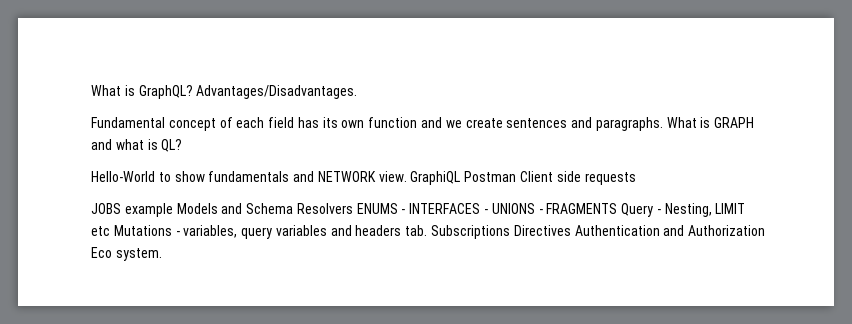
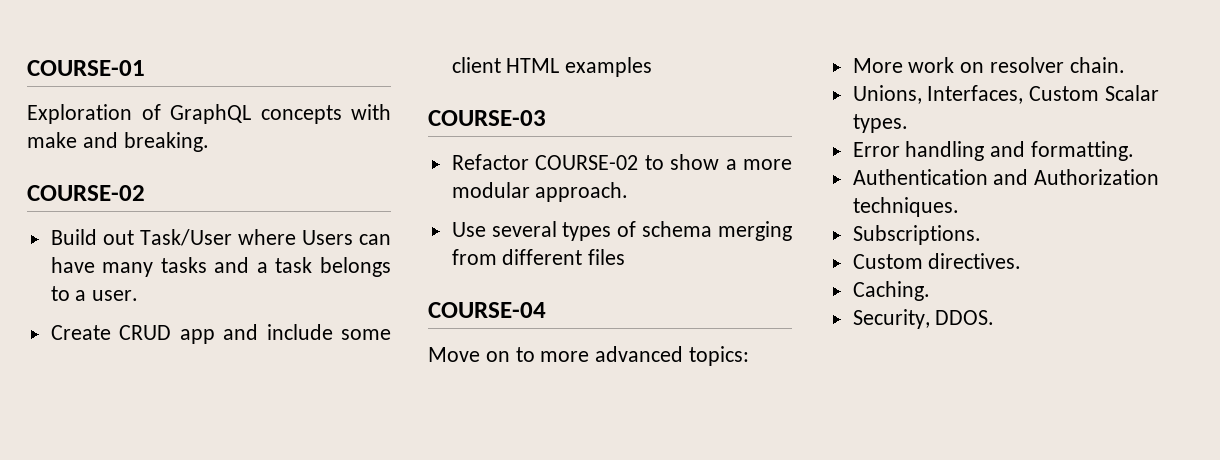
[91,85,358,99] [91,117,755,131] [91,139,183,152] [91,171,636,185] [91,203,746,217] [91,225,766,239] [91,247,162,261] What is GraphQL? Advantages/Disadvantages. // Fundamental concept of each field has its own function and we create sentences and paragraphs. What is GRAPH and what is QL? // Hello-World to show fundamentals and NETWORK view. GraphiQL Postman Client side requests // JOBS example Models and Schema Resolvers ENUMS - INTERFACES - UNIONS - FRAGMENTS Query - Nesting, LIMIT etc Mutations - variables, query variables and headers tab. Subscriptions Directives Authentication and Authorization Eco system. -> [27,60,145,76] [27,104,391,124] [27,132,209,152] [27,185,145,201] [50,229,391,246] [50,257,392,277] [50,286,139,301] [50,324,391,344] [451,57,653,77] [428,110,546,126] [451,154,792,170] [451,182,629,202] [451,221,792,241] [451,249,626,265] [428,302,546,318] [428,346,750,366] [852,57,1125,73] [852,85,1160,104] [852,114,908,133] [852,141,1135,161] [852,169,1160,185] [852,197,959,217] [852,225,981,245] [852,253,1022,269] [852,281,930,301] [852,309,995,329] COURSE-01 // Exploration of GraphQL concepts with make and breaking. // COURSE-02 // Build out Task/User where Users can have many tasks and a task belongs to a user. // Create CRUD app and include some client HTML examples // COURSE-03 // Refactor COURSE-02 to show a more modular approach. // Use several types of schema merging from different files // COURSE-04 // Move on to more advanced topics: // More work on resolver chain. // Unions, Interfaces, Custom Scalar types. // Error handling and formatting. // Authentication and Authorization techniques. // Subscriptions. // Custom directives. // Caching. // Security, DDOS.

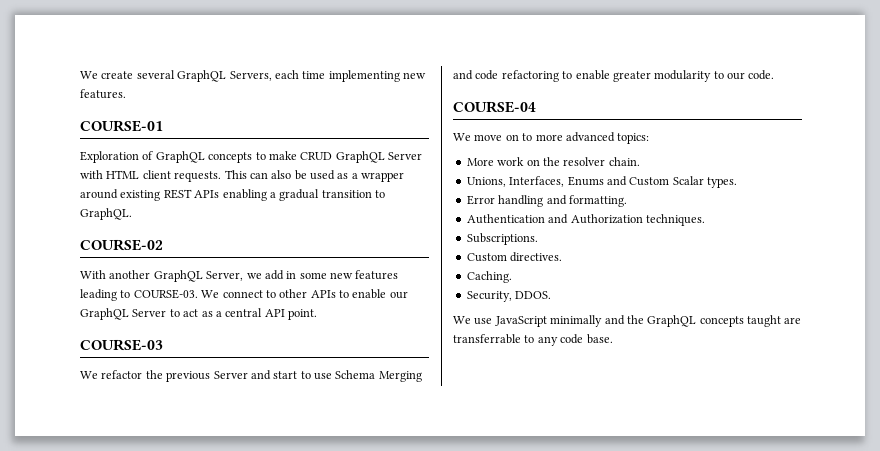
(27, 68) none -> [80,70,426,82] [80,89,126,99] We create several GraphQL Servers, each time implementing new features. //
[351,104,391,120] [27,132,209,152] [27,185,145,201] [50,229,391,246] [50,257,392,277] [50,286,139,301] [50,324,391,344] [451,57,653,77] [428,110,546,126] [451,154,792,170] [451,182,629,202] [451,221,792,241] [451,249,626,265] with make and breaking. // COURSE-02 // Build out Task/User where Users can have many tasks and a task belongs to a user. // Create CRUD app and include some client HTML examples // COURSE-03 // Refactor COURSE-02 to show a more modular approach. // Use several types of schema merging from different files -> [255,151,422,163] [80,170,405,182] [80,189,385,201] [80,208,132,220] [80,239,163,251] [80,270,399,282] [80,289,408,301] [80,308,317,320] [80,339,163,351] [80,370,422,382] [453,70,775,82] to make CRUD GraphQL Server with HTML client requests. This can also be used as a wrapper around existing REST APIs enabling a gradual transition to GraphQL. // COURSE-02 // With another GraphQL Server, we add in some new features leading to COURSE-03. We connect to other APIs to enable our GraphQL Server to act as a central API point. // COURSE-03 // We refactor the previous Server and start to use Schema Merging and code refactoring to enable greater modularity to our code.
[428,347,480,362] Move -> [453,133,503,141] We move
(985, 67) none -> [542,157,560,166] the
(1024, 94) none -> [567,176,627,186] Enums and
(995, 317) none -> [453,315,802,327] [453,334,613,346] // We use JavaScript minimally and the GraphQL concepts taught are transferrable to any code base.

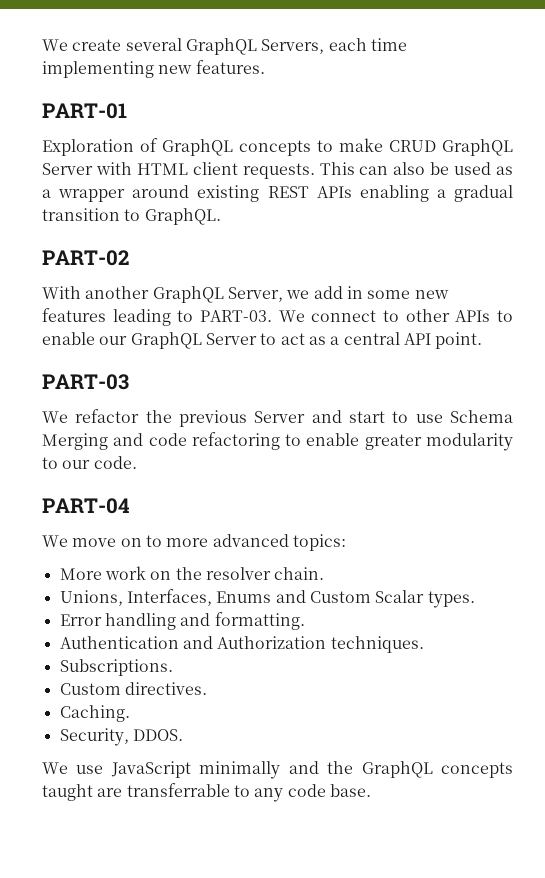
[80,120,163,132] COURSE-01 -> [42,103,127,119] PART-01
[80,239,163,251] COURSE-02 -> [42,250,129,266] PART-02
[133,289,198,299] COURSE-03. -> [200,310,272,322] PART-03.
[80,339,163,351] COURSE-03 -> [42,374,129,390] PART-03
[453,101,536,113] COURSE-04 -> [42,498,130,514] PART-04

